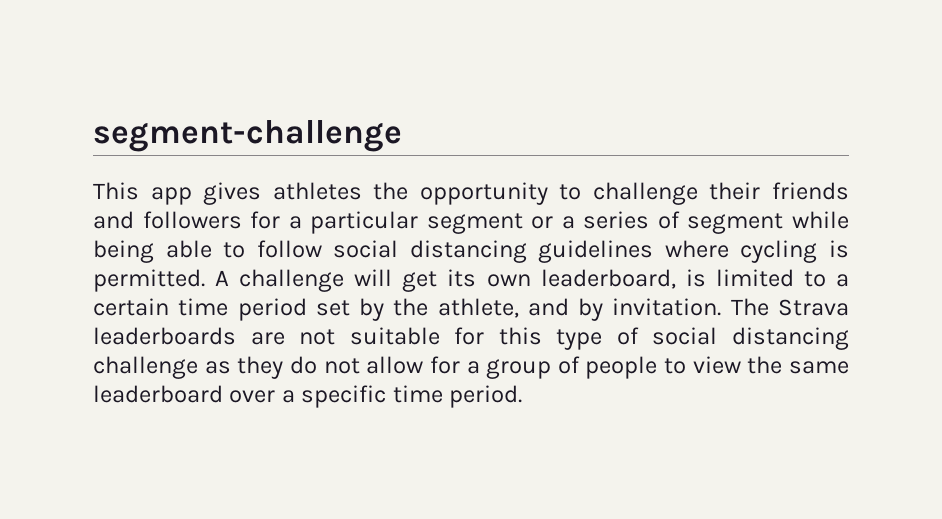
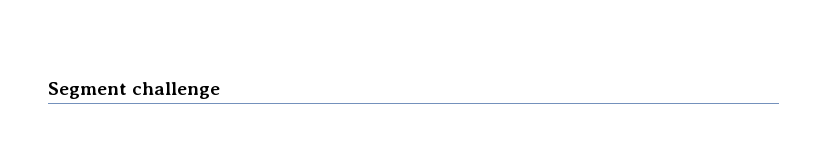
[93,120,402,152] [93,182,849,205] [93,211,849,234] [93,240,849,263] [93,269,850,292] [93,298,849,321] [93,327,849,350] [93,356,849,379] [93,385,523,408] segment-challenge // This app gives athletes the opportunity to challenge their friends and followers for a particular segment or a series of segment while being able to follow social distancing guidelines where cycling is permitted. A challenge will get its own leaderboard, is limited to a certain time period set by the athlete, and by invitation. The Strava leaderboards are not suitable for this type of social distancing challenge as they do not allow for a group of people to view the same leaderboard over a specific time period. -> [48,82,221,99] Segment challenge

